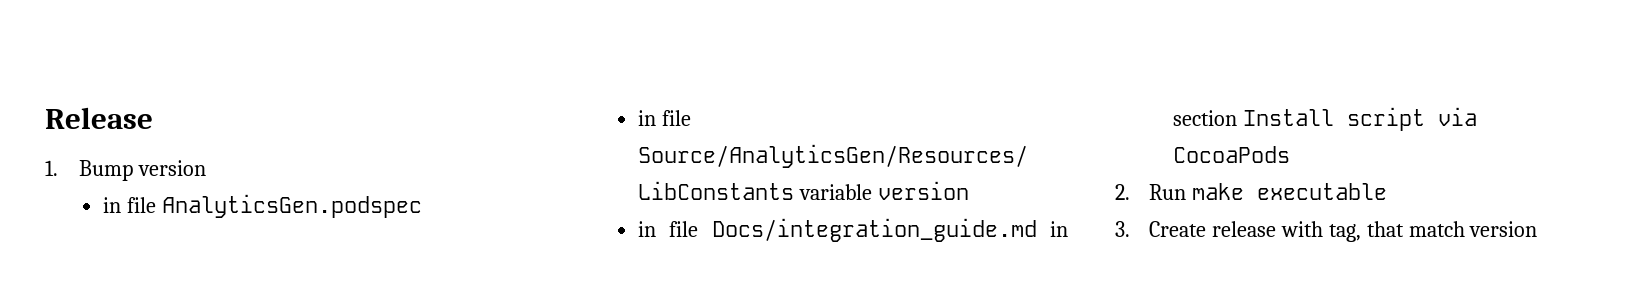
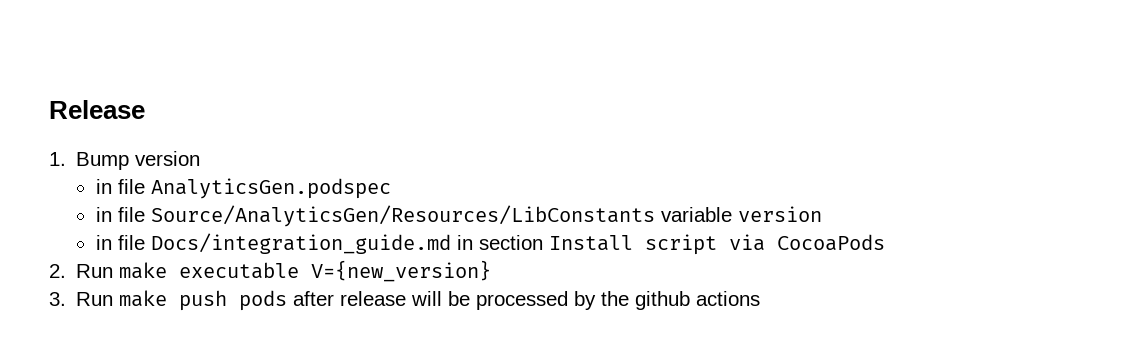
(1387, 191) none -> [311,260,492,282] V={new_version}
[1148,221,1538,242] Create release with tag, that match version -> [76,290,761,311] Run make push pods after release will be processed by the github actions

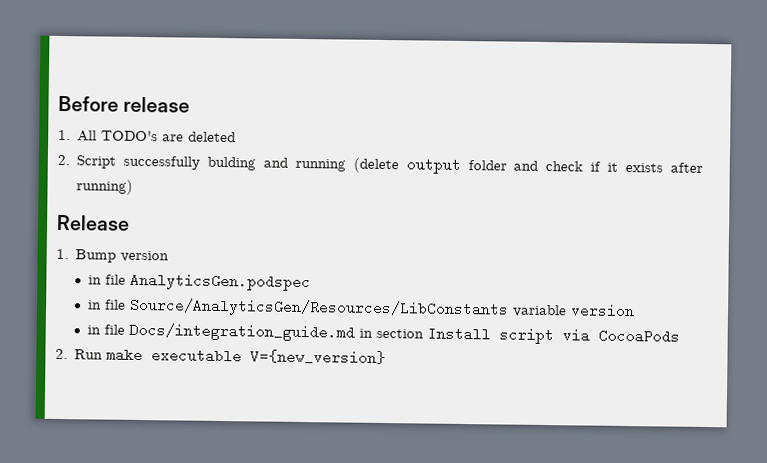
(49, 109) none -> [58,95,191,113] [58,129,237,143] [57,154,703,174] [76,179,134,195] Before release // 1. All TODO's are deleted // 2. Script successfully bulding and running (delete output folder and check if it exists after running) //
[49,290,761,311] // 3. Run make push pods after release will be processed by the github actions -> (387, 357) none

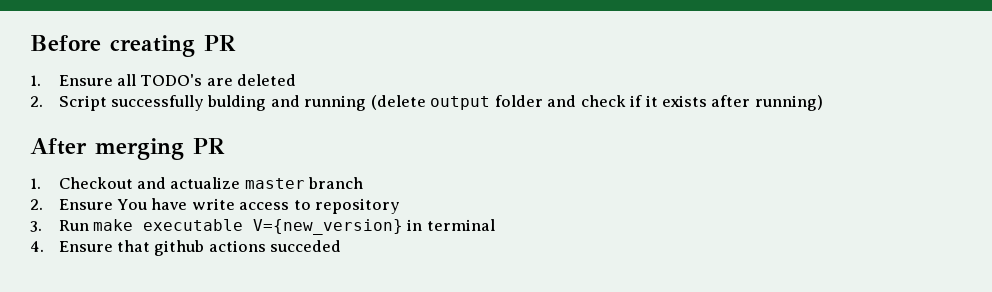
[123,96,191,113] [58,129,98,142] release // 1. All -> [110,35,236,57] [30,74,136,86] creating PR // 1. Ensure all
[56,214,130,231] [56,248,170,263] [88,272,312,292] [88,297,636,319] [87,322,681,345] [55,347,387,366] Release // 1. Bump version // in file AnalyticsGen.podspec // in file Source/AnalyticsGen/Resources/LibConstants variable version // in file Docs/integration_guide.md in section Install script via CocoaPods // 2. Run make executable V={new_version} -> [30,138,225,160] [30,177,364,189] [30,198,401,214] [30,219,495,235] [30,240,342,256] After merging PR // 1. Checkout and actualize master branch // 2. Ensure You have write access to repository // 3. Run make executable V={new_version} in terminal // 4. Ensure that github actions succeded

